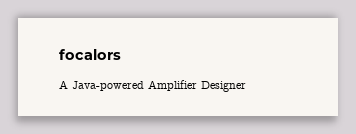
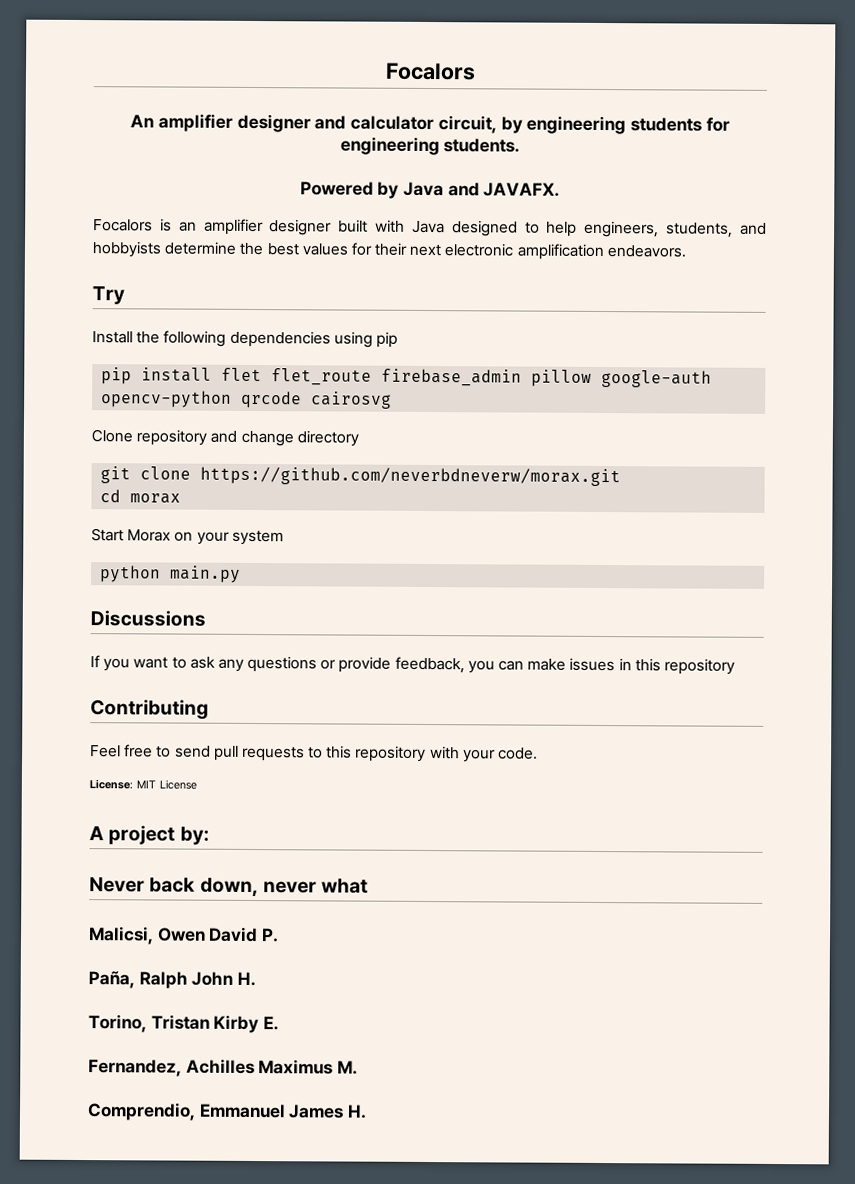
[59,49,121,60] [59,80,246,92] focalors // A Java-powered Amplifier Designer -> [385,62,476,81] [130,113,730,135] [339,136,521,156] [299,181,561,199] [93,218,767,238] [92,241,687,261] [92,286,125,305] [92,330,398,348] [101,367,713,388] [101,390,393,409] [91,429,359,447] [100,466,622,487] [100,489,182,504] [91,528,284,546] [100,565,242,583] [90,610,206,627] [90,655,735,675] [90,699,209,720] [90,744,539,763] [89,779,198,790] [89,825,210,845] [89,877,369,898] [88,926,280,945] [88,971,257,989] [88,1014,280,1034] [88,1058,359,1077] [87,1102,368,1121] Focalors // An amplifier designer and calculator circuit, by engineering students for engineering students. // Powered by Java and JAVAFX. // Focalors is an amplifier designer built with Java designed to help engineers, students, and hobbyists determine the best values for their next electronic amplification endeavors. // Try // Install the following dependencies using pip // pip install flet flet_route firebase_admin pillow google-auth opencv-python qrcode cairosvg // Clone repository and change directory // git clone https://github.com/neverbdneverw/morax.git // cd morax // Start Morax on your system // python main.py // Discussions // If you want to ask any questions or provide feedback, you can make issues in this repository // Contributing // Feel free to send pull requests to this repository with your code. // License: MIT License // A project by: // Never back down, never what // Malicsi, Owen David P. // Paña, Ralph John H. // Torino, Tristan Kirby E. // Fernandez, Achilles Maximus M. // Comprendio, Emmanuel James H.

